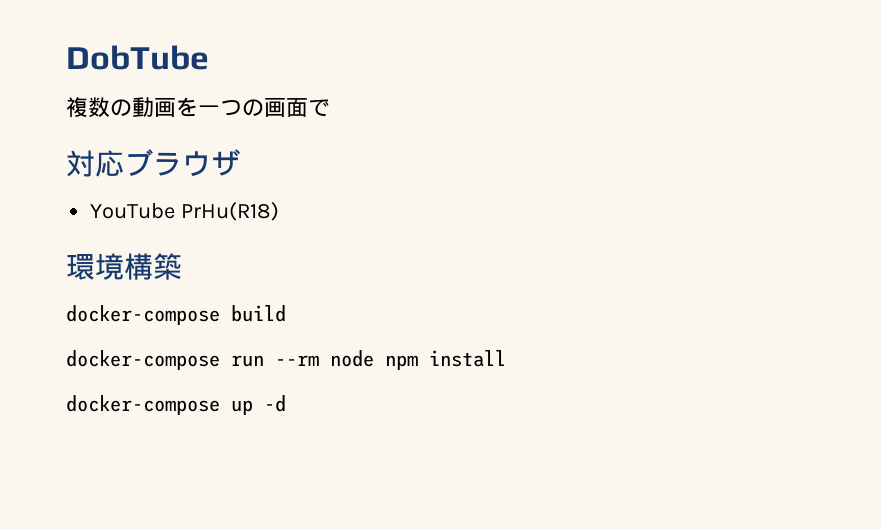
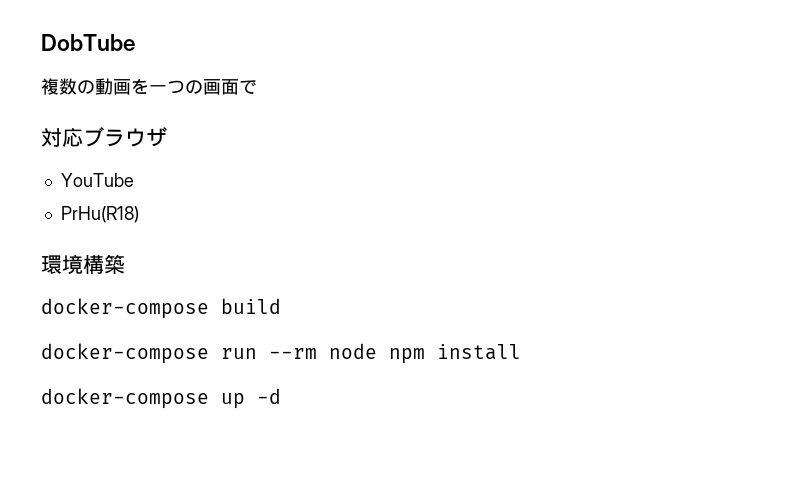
(176, 211) none -> (134, 180) //

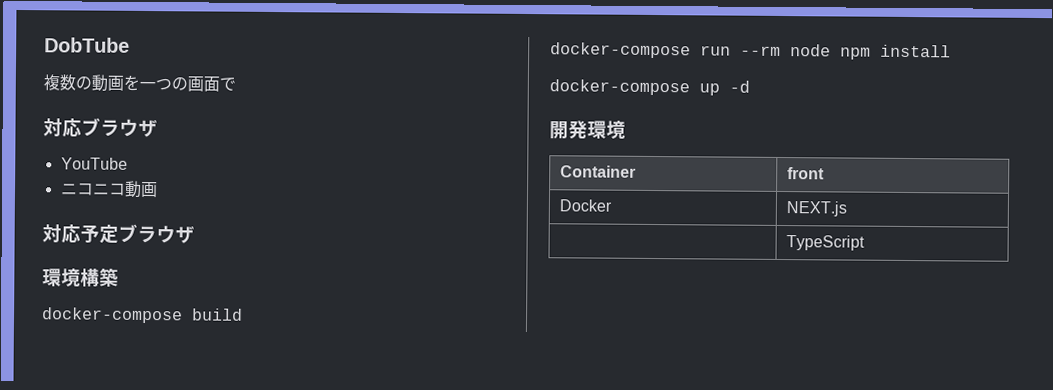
[60,206,139,223] PrHu(R18) -> [59,180,158,198] [42,223,195,244] ニコニコ動画 // 対応予定ブラウザ
(281, 396) none -> [549,120,626,140] [559,165,636,178] [786,167,825,180] [558,199,612,212] [785,201,847,217] [785,235,865,251] // 開発環境 // Container | front // Docker | NEXT.js // | TypeScript

